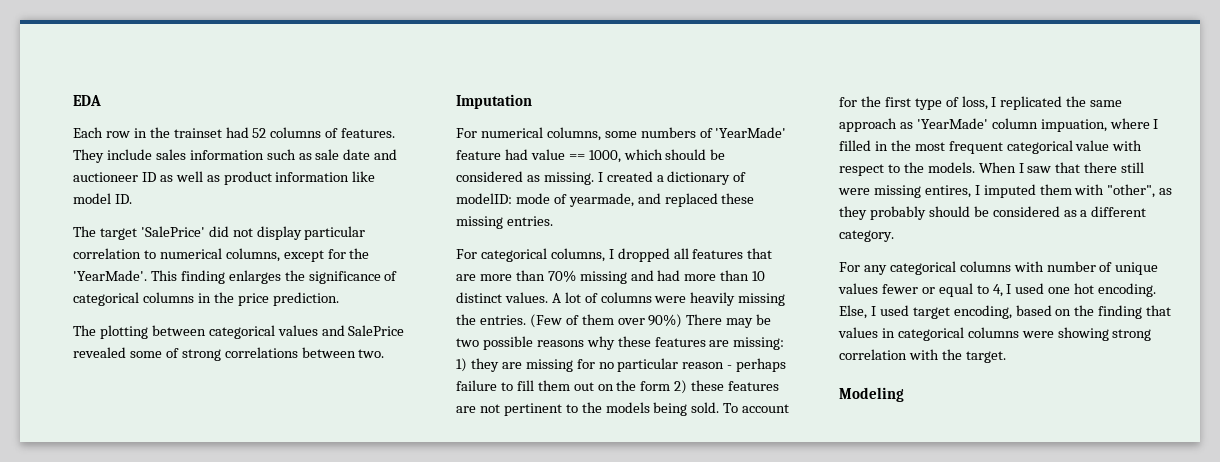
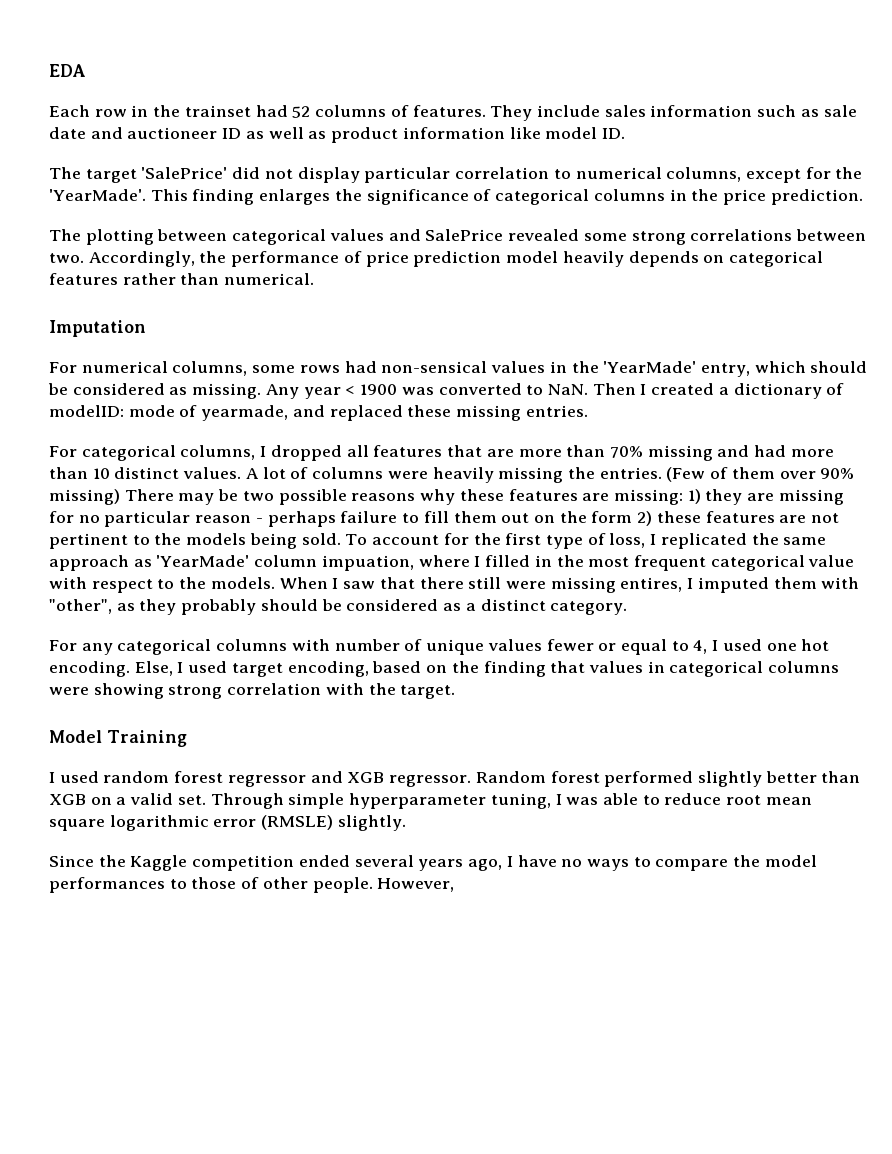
[165,348,179,358] of -> (627, 237) none
(385, 353) none -> [88,251,823,267] [49,273,315,285] Accordingly, the performance of price prediction model heavily depends on categorical features rather than numerical.
[640,127,787,138] [456,149,621,163] numbers of 'YearMade' feature had value == 1000, -> [299,361,750,377] rows had non-sensical values in the 'YearMade' entry,
(594, 178) none -> [265,383,636,399] Any year < 1900 was converted to NaN. Then
[648,314,683,328] 90%) -> [820,468,855,479] [49,489,120,505] 90% missing)
[1091,206,1147,217] different -> [480,599,546,611] distinct
[839,387,904,402] Modeling -> [49,730,187,747] [49,771,861,787] [49,793,812,809] [49,815,406,831] [49,855,817,871] [49,877,455,893] Model Training // I used random forest regressor and XGB regressor. Random forest performed slightly better than XGB on a valid set. Through simple hyperparameter tuning, I was able to reduce root mean square logarithmic error (RMSLE) slightly. // Since the Kaggle competition ended several years ago, I have no ways to compare the model performances to those of other people. However,

